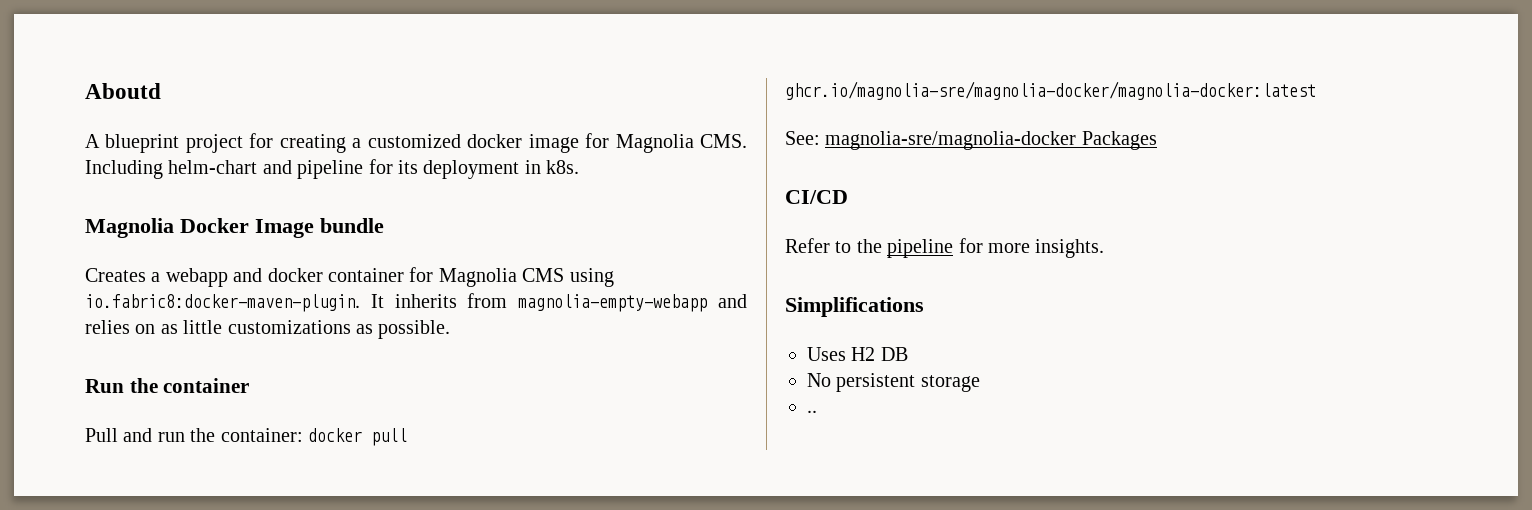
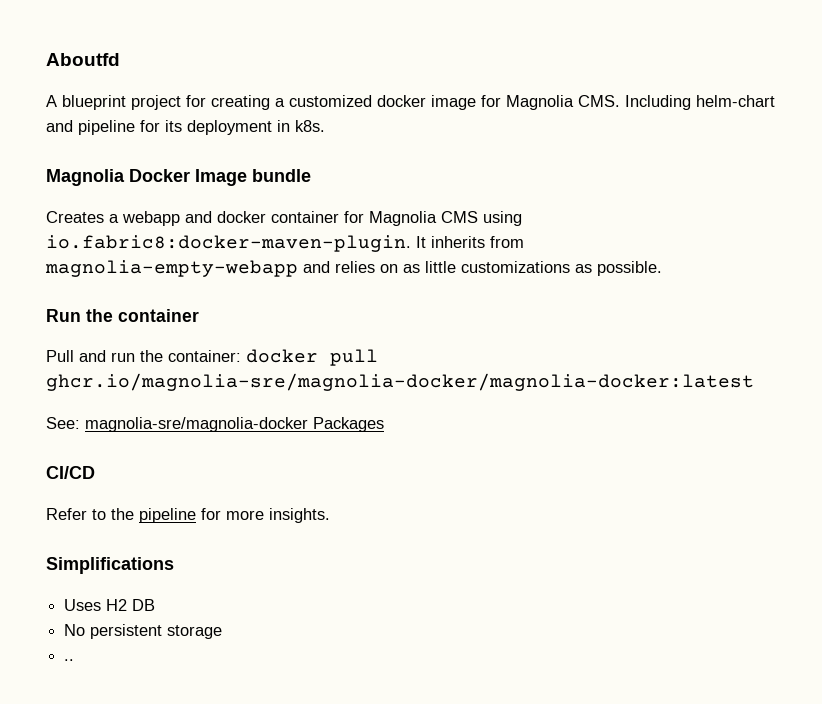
[85,83,161,99] Aboutd -> [46,53,120,66] Aboutfd

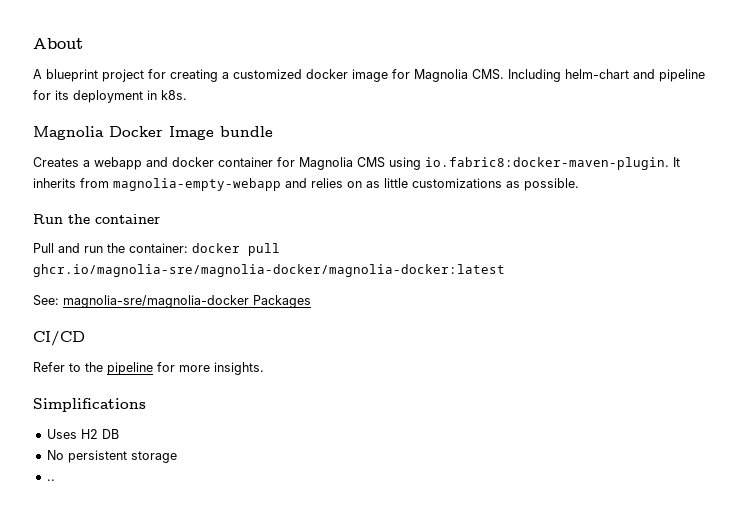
[46,53,120,66] Aboutfd -> [33,38,83,49] About

